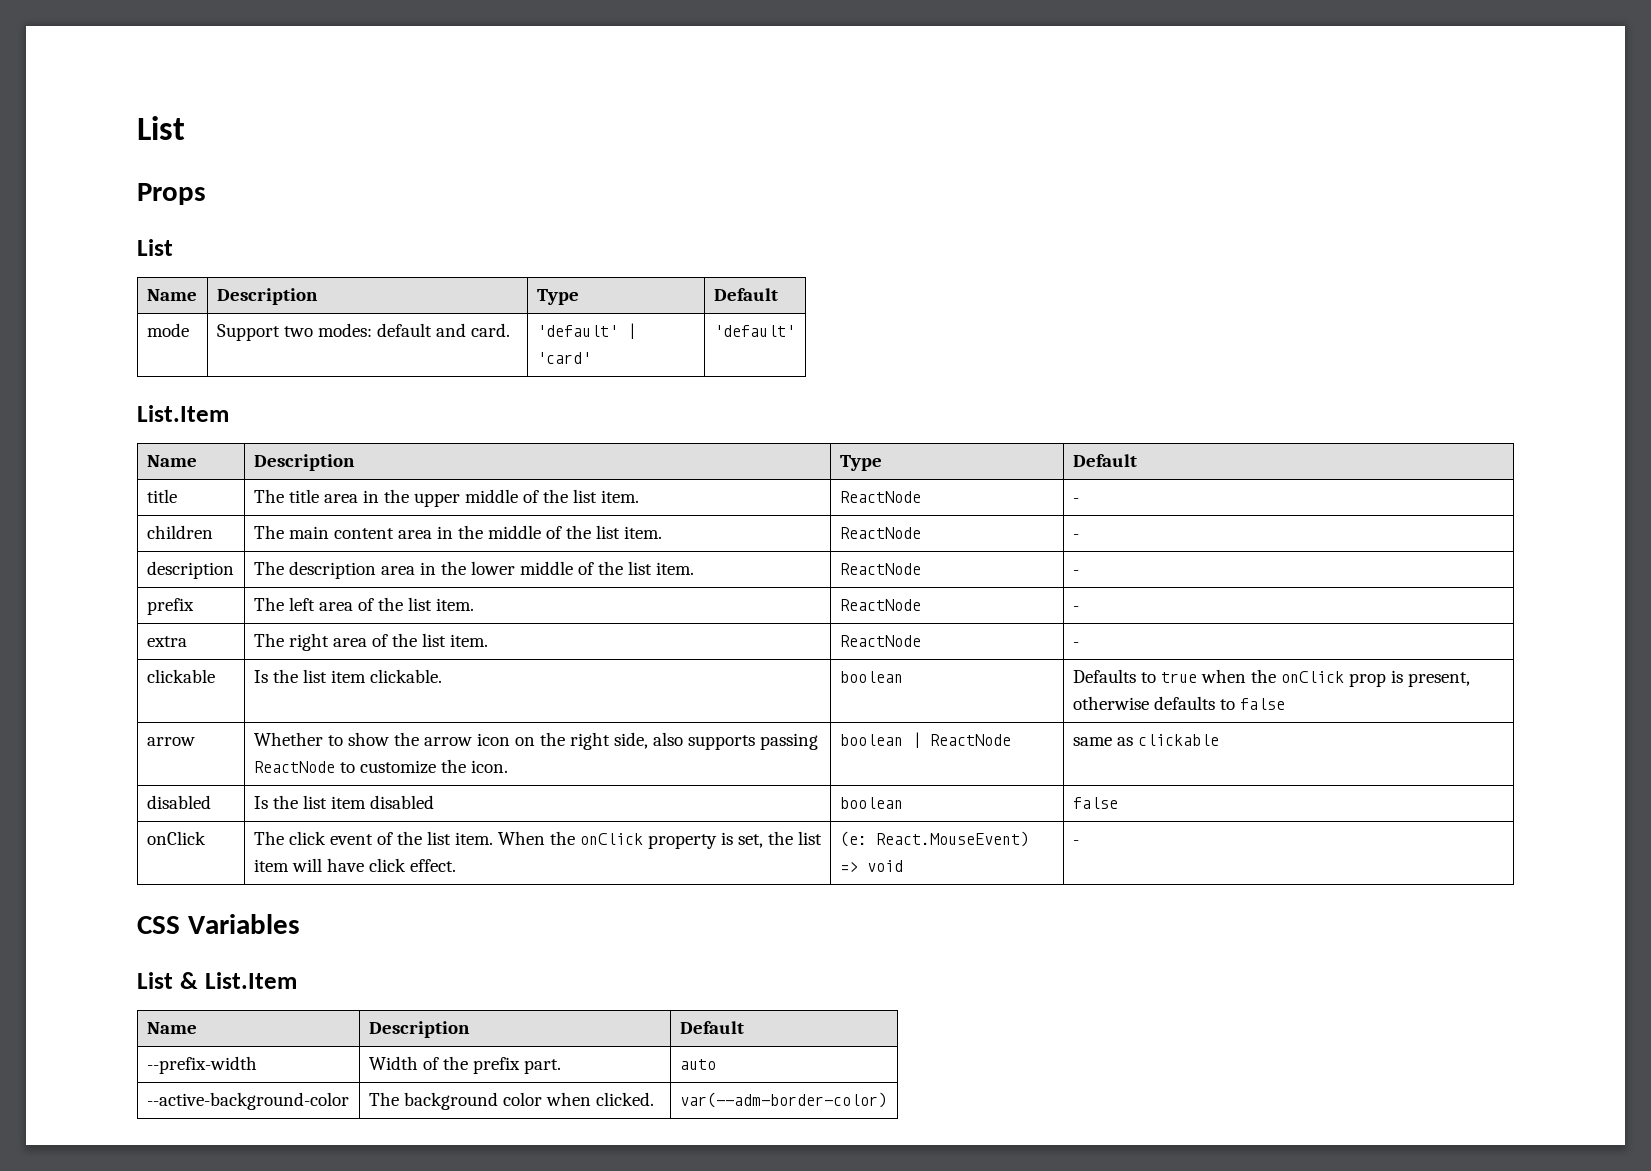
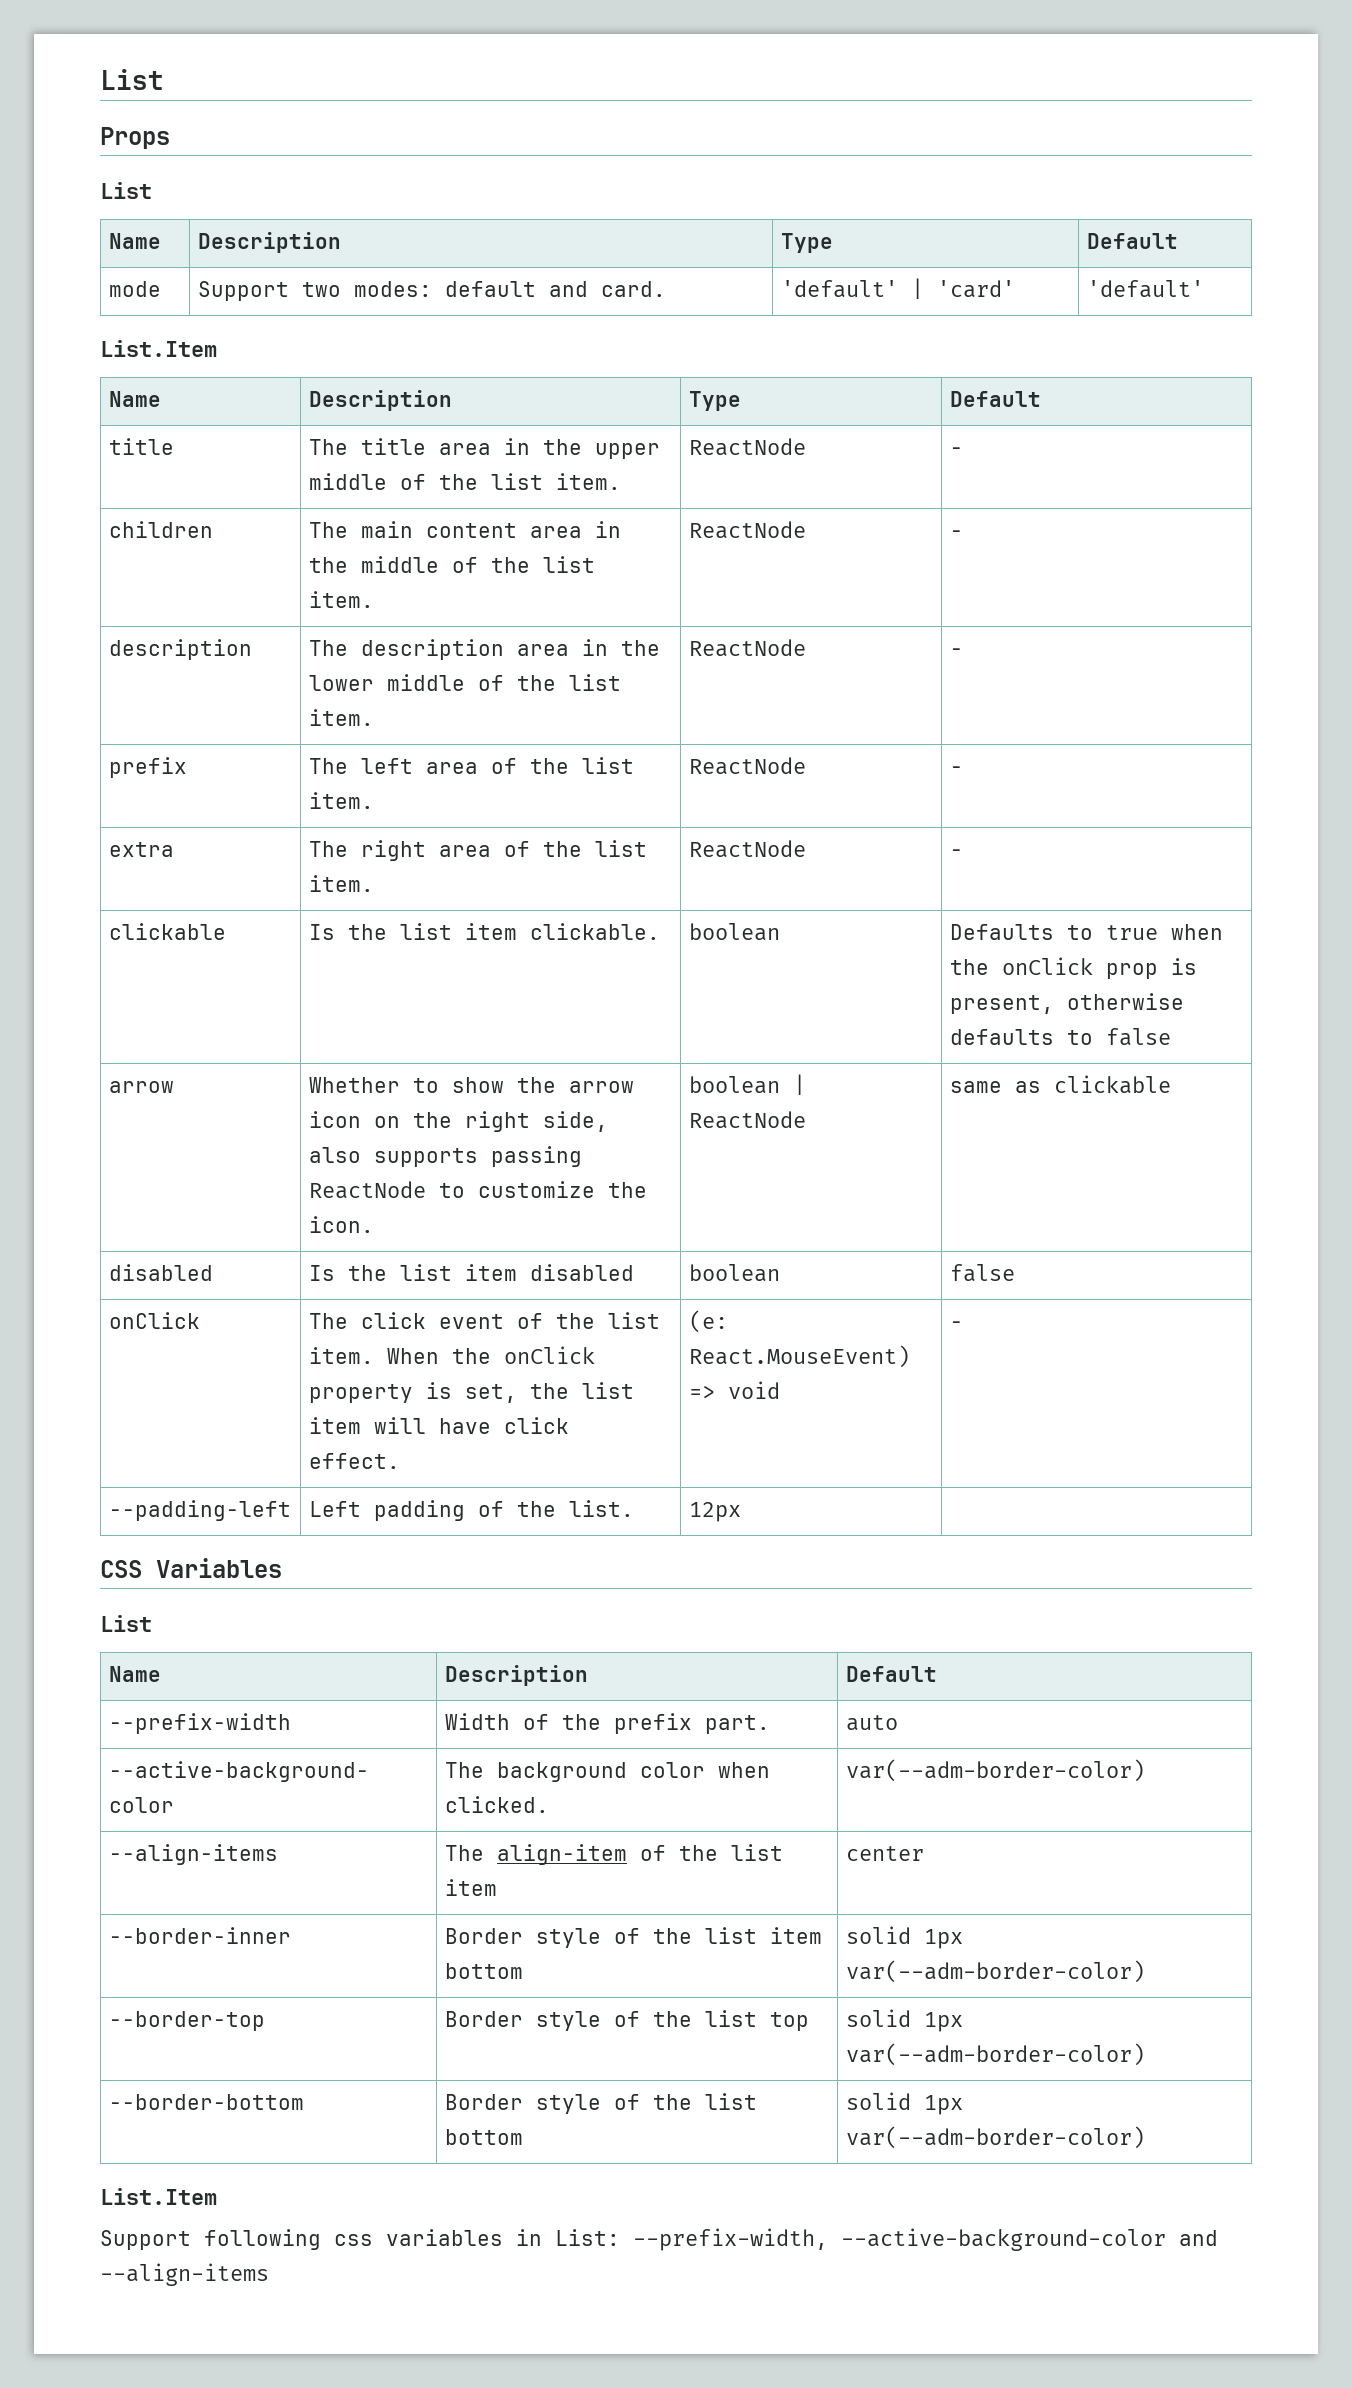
(1079, 842) none -> [108,1500,291,1521] [308,1500,634,1521] [688,1502,741,1522] // --padding-left | Left padding of the list. | 12px |
[179,972,297,989] & List.Item -> (152, 1623) none
(887, 1100) none -> [108,1844,278,1865] [444,1844,783,1865] [444,1879,497,1896] [845,1846,924,1861] [108,1927,291,1944] [444,1927,822,1948] [444,1963,523,1979] [845,1926,963,1949] [845,1960,1145,1983] [108,2011,265,2031] [444,2010,809,2031] [845,2009,963,2032] [845,2043,1145,2066] [108,2094,304,2110] [444,2093,757,2114] [444,2129,523,2145] [845,2092,963,2115] [845,2126,1145,2149] [100,2188,217,2205] [100,2228,1218,2251] [100,2263,269,2286] // --align-items | The align-item of the list item | center // --border-inner | Border style of the list item bottom | solid 1px var(--adm-border-color) // --border-top | Border style of the list top | solid 1px var(--adm-border-color) // --border-bottom | Border style of the list bottom | solid 1px var(--adm-border-color) // List.Item // Support following css variables in List: --prefix-width, --active-background-color and --align-items

